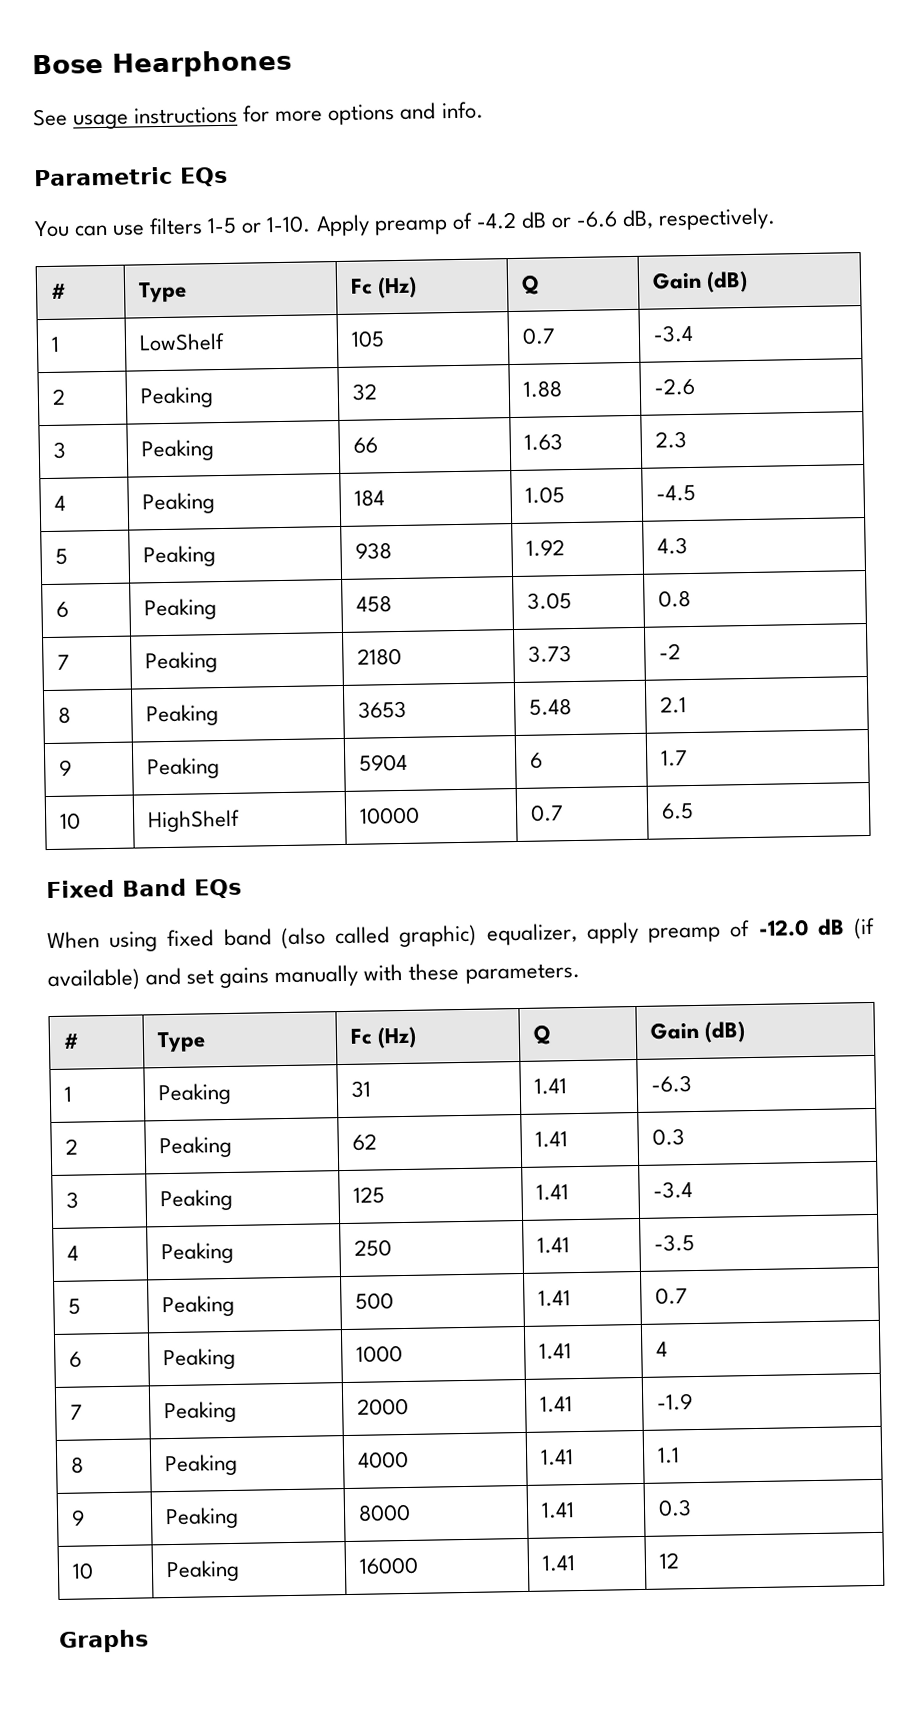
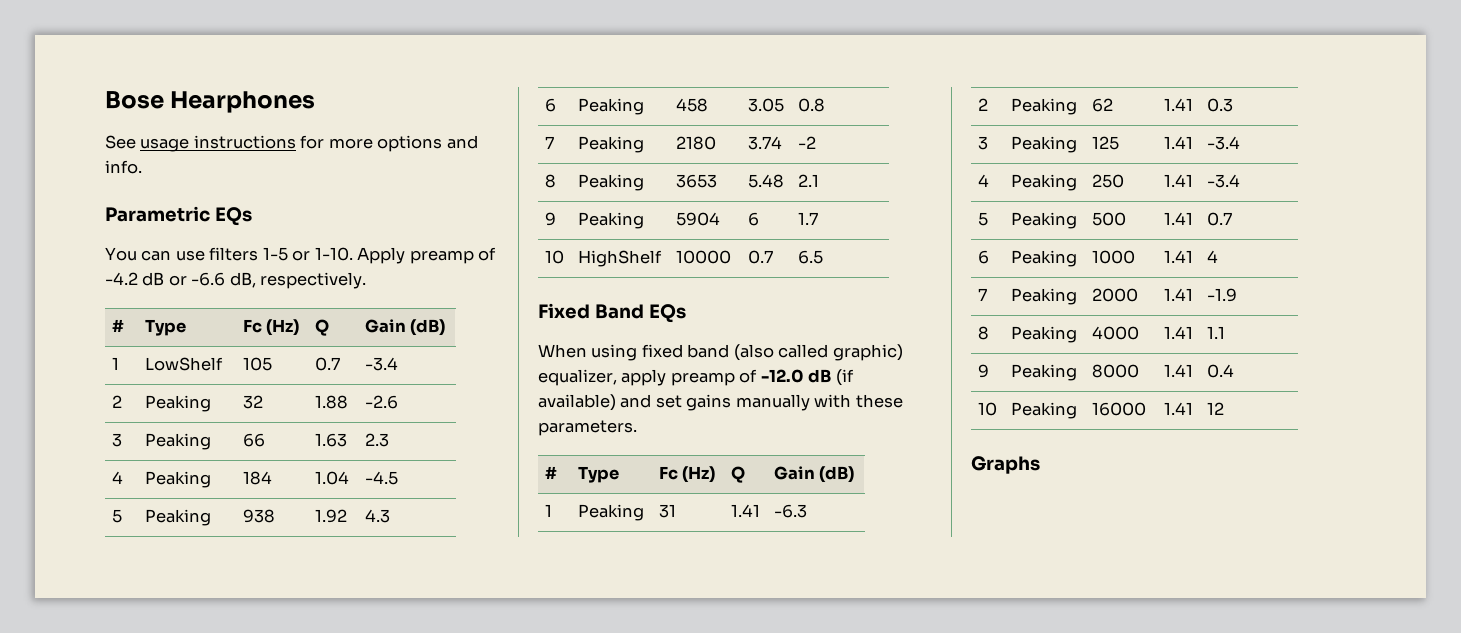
[524,486,565,504] 1.05 -> [314,471,349,485] 1.04
[527,645,572,663] 3.73 -> [747,136,782,150] 3.74
[653,1234,695,1252] -3.5 -> [1206,174,1240,188] -3.4
[657,1499,692,1517] 0.3 -> [1206,364,1234,378] 0.4

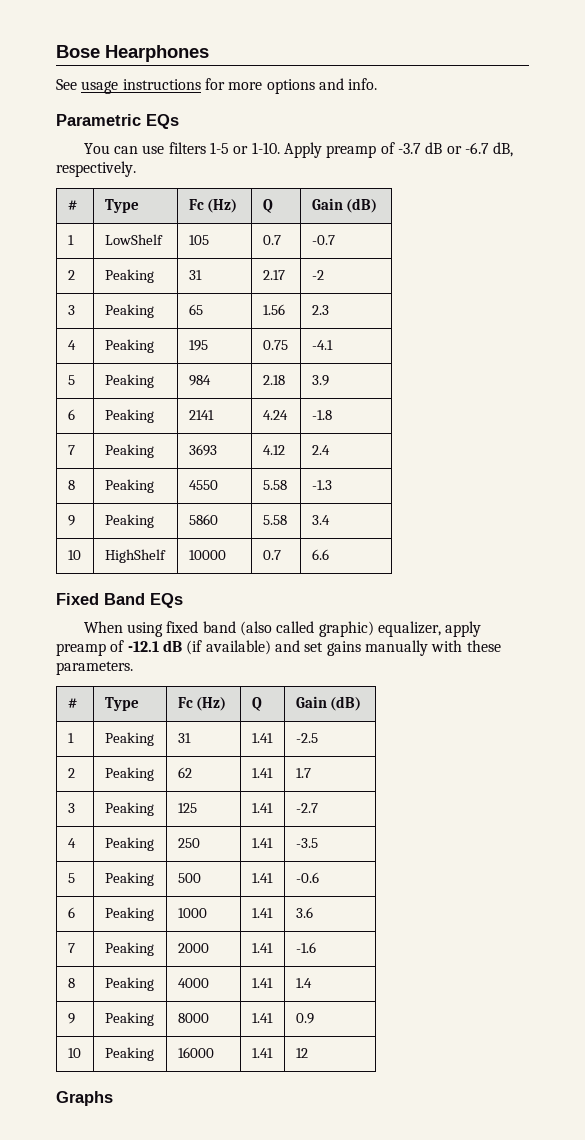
[105,272,138,285] -4.2 -> [397,143,421,154] -3.7
[191,272,226,286] -6.6 -> [464,142,489,154] -6.7
[364,357,398,371] [111,395,122,408] [144,395,211,412] [242,395,263,409] [314,395,348,409] [364,395,398,409] [111,433,122,447] [144,433,211,450] [242,433,265,447] [314,433,347,447] -3.4 // 2 | Peaking | 32 | 1.88 | -2.6 // 3 | Peaking | 66 | 1.63 -> [311,235,335,245] [67,270,75,280] [104,269,154,283] [188,270,202,280] [262,270,285,280] [311,270,324,280] [67,305,75,315] [104,304,154,318] [188,304,203,315] [262,304,285,315] -0.7 // 2 | Peaking | 31 | 2.17 | -2 // 3 | Peaking | 65 | 1.56
[242,471,272,485] [314,471,349,485] [364,471,398,485] [111,509,122,523] [144,509,211,526] [242,509,275,523] [314,509,347,523] [364,509,390,523] [544,98,556,112] [577,98,644,115] [675,98,708,112] [747,98,784,112] [797,98,825,112] [544,136,554,149] [577,136,644,153] [675,136,716,150] [747,136,782,150] [797,136,816,149] [544,174,556,188] [577,174,644,191] [675,174,717,188] [747,174,784,188] [797,174,819,187] [544,212,556,226] [577,212,644,229] [675,212,720,226] [747,212,759,226] [797,212,818,225] 184 | 1.04 | -4.5 // 5 | Peaking | 938 | 1.92 | 4.3 // 6 | Peaking | 458 | 3.05 | 0.8 // 7 | Peaking | 2180 | 3.74 | -2 // 8 | Peaking | 3653 | 5.48 | 2.1 // 9 | Peaking | 5904 | 6 | 1.7 -> [188,340,208,351] [262,340,288,350] [311,340,333,350] [67,375,75,385] [104,374,154,388] [188,375,211,386] [262,375,285,385] [311,375,329,386] [67,409,75,420] [104,409,154,423] [188,410,214,420] [262,410,288,420] [311,410,332,420] [67,445,75,455] [104,444,154,458] [188,444,217,456] [262,445,285,455] [311,445,330,455] [67,480,75,490] [104,479,154,493] [188,480,218,490] [262,480,287,490] [311,480,332,490] [67,515,75,526] [104,514,154,528] [188,514,218,525] [262,515,287,525] [311,515,330,525] 195 | 0.75 | -4.1 // 5 | Peaking | 984 | 2.18 | 3.9 // 6 | Peaking | 2141 | 4.24 | -1.8 // 7 | Peaking | 3693 | 4.12 | 2.4 // 8 | Peaking | 4550 | 5.58 | -1.3 // 9 | Peaking | 5860 | 5.58 | 3.4
[797,250,823,264] 6.5 -> [311,549,329,560] 6.6
[760,369,804,383] -12.0 -> [127,641,159,652] -12.1
[773,504,807,518] -6.3 -> [295,733,318,743] -2.5
[1206,98,1233,112] 0.3 -> [295,768,311,778] 1.7
[1206,136,1240,150] -3.4 -> [295,803,318,813] -2.7
[1206,174,1240,188] -3.4 -> [295,838,318,848] -3.5
[1206,212,1232,226] 0.7 -> [295,872,319,883] -0.6
[1206,250,1218,263] 4 -> [295,907,313,918] 3.6
[1206,288,1237,302] -1.9 -> [295,942,316,953] -1.6
[1206,326,1225,339] 1.1 -> [295,978,312,988] 1.4
[1206,364,1234,378] 0.4 -> [295,1013,314,1024] 0.9

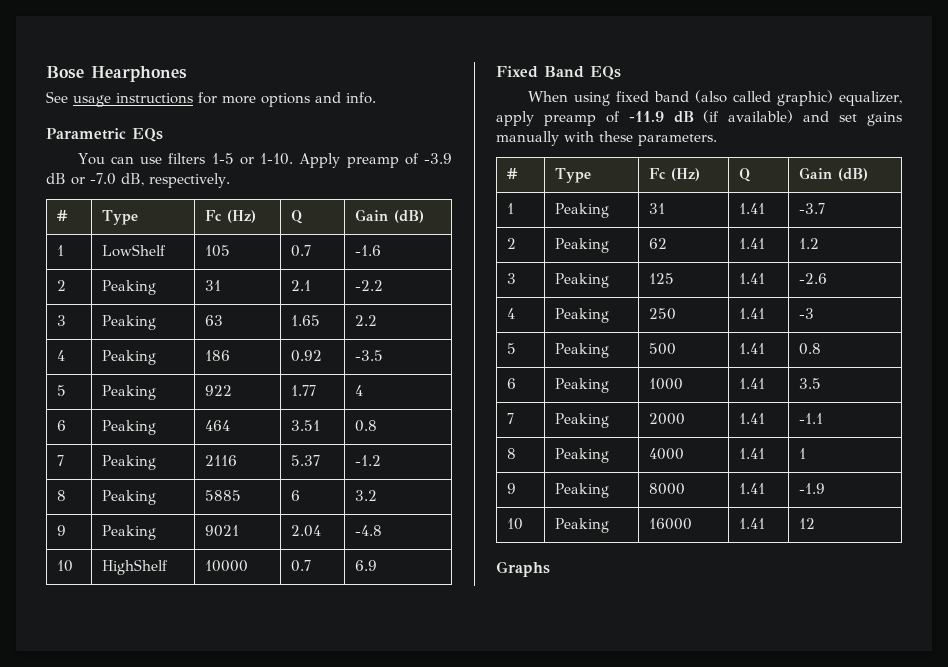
[397,143,421,154] -3.7 -> [424,153,453,164] -3.9
[464,142,489,154] -6.7 -> [90,173,116,185] -7.0
[311,235,335,245] -0.7 -> [355,245,382,256] -1.6
[262,270,285,280] [311,270,324,280] [67,305,75,315] [104,304,154,318] [188,304,203,315] [262,304,285,315] [311,305,329,315] [67,340,76,350] [104,339,154,353] [188,340,208,351] [262,340,288,350] [311,340,333,350] [67,375,75,385] [104,374,154,388] [188,375,211,386] [262,375,285,385] [311,375,329,386] [67,409,75,420] [104,409,154,423] [188,410,214,420] [262,410,288,420] [311,410,332,420] [67,445,75,455] [104,444,154,458] [188,444,217,456] [262,445,285,455] [311,445,330,455] [67,480,75,490] [104,479,154,493] [188,480,218,490] [262,480,287,490] [311,480,332,490] [67,515,75,526] [104,514,154,528] [188,514,218,525] [262,515,287,525] [311,515,330,525] 2.17 | -2 // 3 | Peaking | 65 | 1.56 | 2.3 // 4 | Peaking | 195 | 0.75 | -4.1 // 5 | Peaking | 984 | 2.18 | 3.9 // 6 | Peaking | 2141 | 4.24 | -1.8 // 7 | Peaking | 3693 | 4.12 | 2.4 // 8 | Peaking | 4550 | 5.58 | -1.3 // 9 | Peaking | 5860 | 5.58 | 3.4 -> [291,280,312,291] [355,280,384,291] [57,315,67,326] [102,315,157,330] [205,315,224,326] [291,315,321,326] [355,315,378,326] [57,350,66,361] [102,350,157,365] [205,350,231,361] [291,350,323,362] [355,350,384,361] [57,385,67,396] [102,385,157,400] [205,385,233,396] [291,385,317,396] [355,385,364,396] [57,420,67,431] [102,420,157,435] [205,420,231,431] [291,420,321,431] [355,420,378,432] [57,455,65,466] [102,455,157,470] [205,455,238,466] [291,455,321,466] [355,455,382,466] [57,490,67,501] [102,490,157,505] [205,490,242,501] [291,490,301,501] [355,490,378,501] [57,525,67,536] [102,525,157,540] [205,525,240,537] [291,525,322,537] [355,525,383,536] 2.1 | -2.2 // 3 | Peaking | 63 | 1.65 | 2.2 // 4 | Peaking | 186 | 0.92 | -3.5 // 5 | Peaking | 922 | 1.77 | 4 // 6 | Peaking | 464 | 3.51 | 0.8 // 7 | Peaking | 2116 | 5.37 | -1.2 // 8 | Peaking | 5885 | 6 | 3.2 // 9 | Peaking | 9021 | 2.04 | -4.8
[311,549,329,560] 6.6 -> [355,560,378,571] 6.9
[127,641,159,652] -12.1 -> [628,111,664,122] -11.9
[295,733,318,743] -2.5 -> [799,203,826,214] -3.7
[295,768,311,778] 1.7 -> [799,238,820,249] 1.2
[295,803,318,813] -2.7 -> [799,273,828,284] -2.6
[295,838,318,848] -3.5 -> [799,308,815,319] -3
[295,872,319,883] -0.6 -> [799,343,822,355] 0.8
[295,907,313,918] 3.6 -> [799,378,822,389] 3.5
[295,942,316,953] -1.6 -> [799,413,824,424] -1.1
[295,978,312,988] 1.4 -> [799,448,807,459] 1
[295,1013,314,1024] 0.9 -> [799,483,826,494] -1.9

